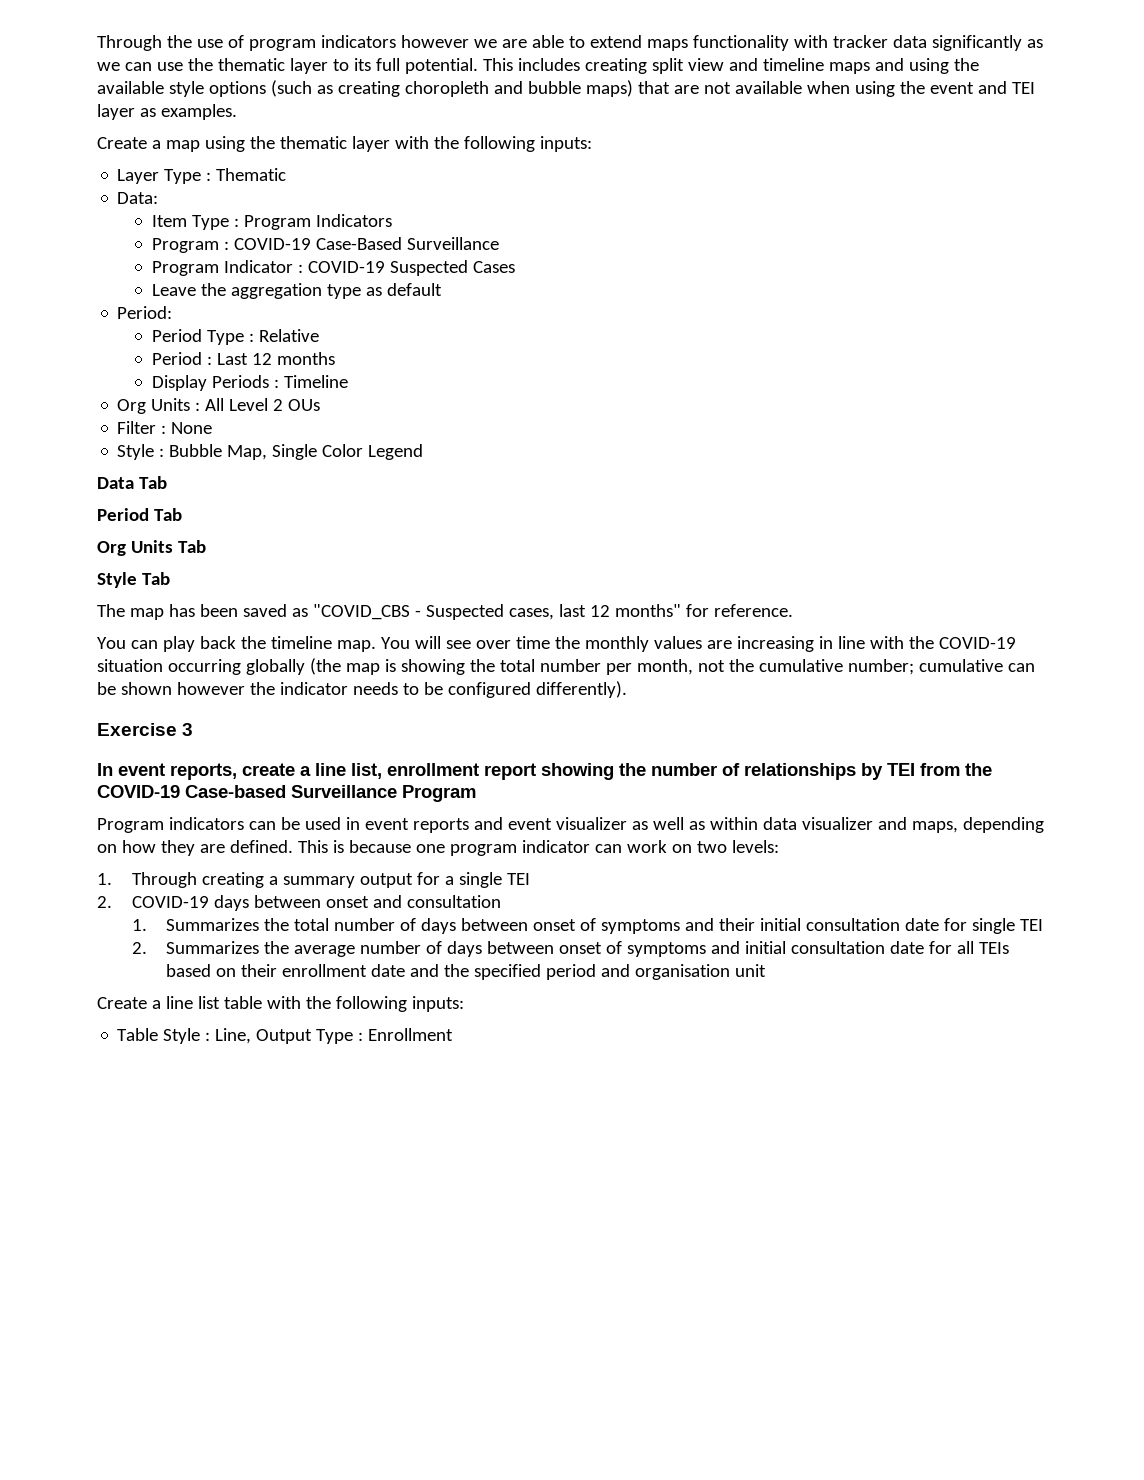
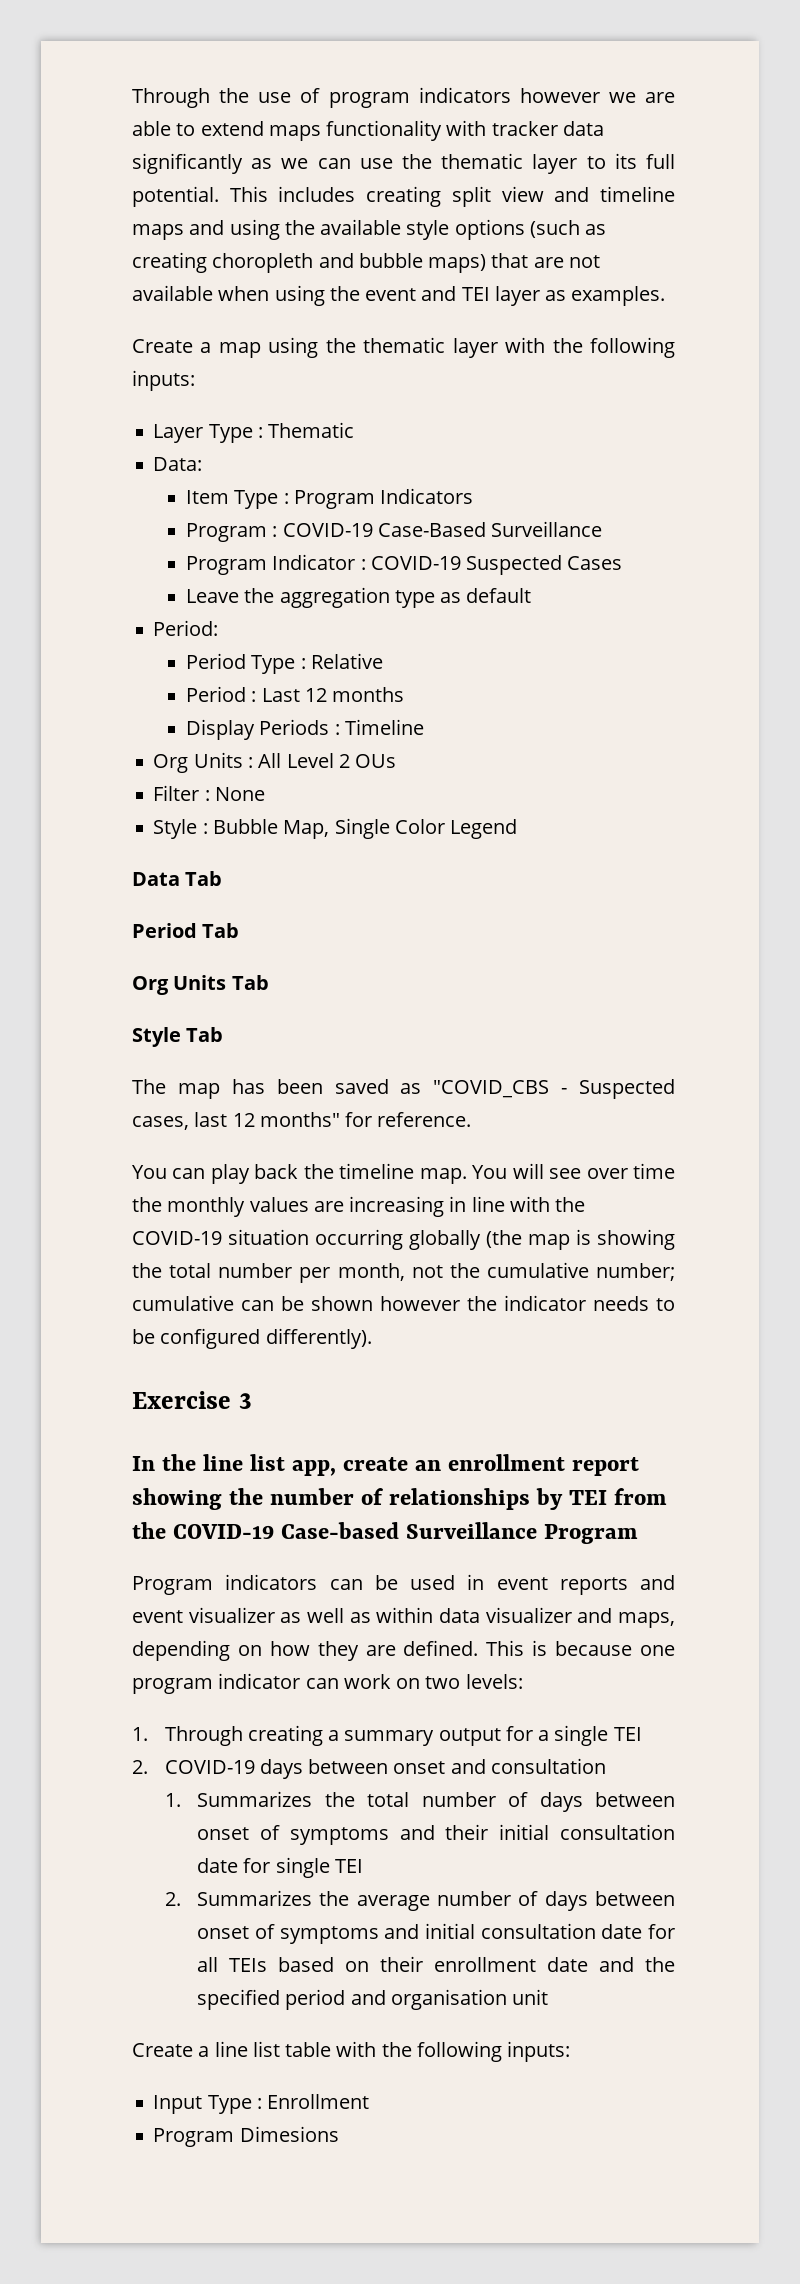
[118,763,382,780] event reports, create a line list, -> [162,1454,442,1476] the line list app, create an
[117,1028,313,1044] Table Style : Line, Output -> [153,2095,203,2114] Input
(454, 1034) none -> [153,2126,339,2147] // Program Dimesions

